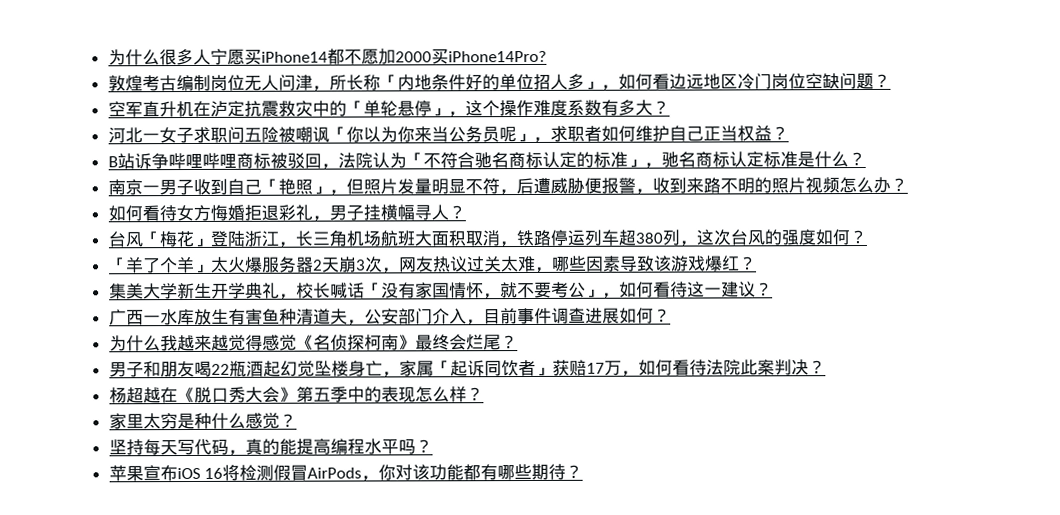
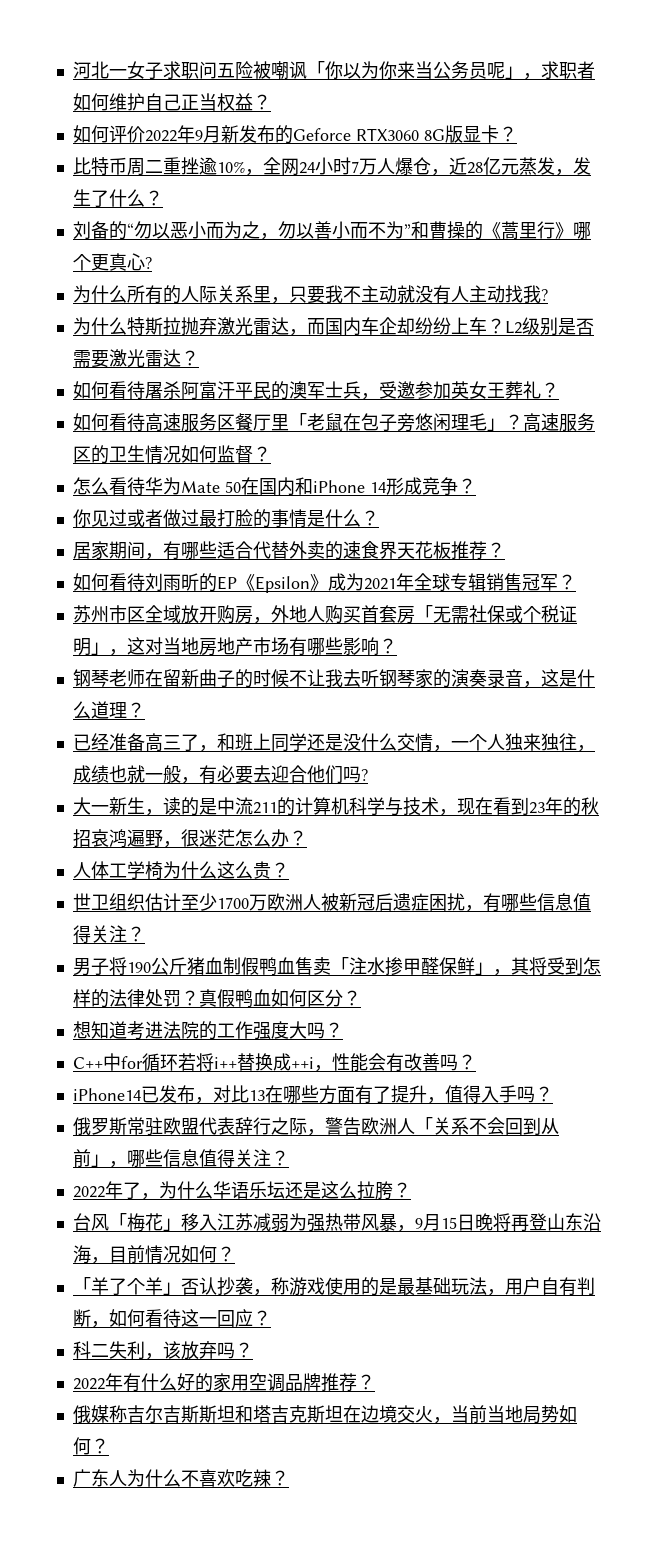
[107,48,547,66] [107,72,891,92] [107,99,670,118] 为什么很多人宁愿买iPhone14都不愿加2000买iPhone14Pro? // 敦煌考古编制岗位无人问津，所长称「内地条件好的单位招人多」，如何看边远地区冷门岗位空缺问题？ // 空军直升机在泸定抗震救灾中的「单轮悬停」，这个操作难度系数有多大？ // -> (72, 70) none
[107,151,866,170] [107,176,908,196] [107,204,466,222] [107,229,816,248] B站诉争哔哩哔哩商标被驳回，法院认为「不符合驰名商标认定的标准」，驰名商标认定标准是什么？ // 南京一男子收到自己「艳照」，但照片发量明显不符，后遭威胁便报警，收到来路不明的照片视频怎么办？ // 如何看待女方悔婚拒退彩礼，男子挂横幅寻人？ // 台风「梅花」登陆浙江，长三角机场航班大面积取消，铁路停运列车超380列，这次台风的强度 -> [72,125,517,144] [72,157,591,176] [72,189,163,207] [72,221,591,240] [72,253,152,271] [72,285,548,304] [72,317,594,336] [72,349,199,368] [72,381,559,400] [72,413,595,432] [72,445,271,464] [72,477,476,496] [72,509,379,528] [72,541,505,560] [72,573,576,593] [72,605,577,624] [72,637,397,656] [72,669,595,688] [72,701,145,719] [72,733,595,752] [72,765,368,784] [72,797,599,816] [72,829,307,848] [72,861,289,879] [72,893,591,912] [72,925,145,943] [72,957,601,976] [72,989,361,1008] [72,1021,343,1040] [72,1053,476,1072] [72,1085,553,1104] [72,1117,559,1136] [72,1149,289,1168] [72,1181,411,1200] [72,1213,601,1232] [72,1245,181,1264] 如何评价2022年9月新发布的Geforce RTX3060 8G版显卡？ // 比特币周二重挫逾10%，全网24小时7万人爆仓，近28亿元蒸发，发生了什么？ // 刘备的“勿以恶小而为之，勿以善小而不为”和曹操的《蒿里行》哪个更真心? // 为什么所有的人际关系里，只要我不主动就没有人主动找我? // 为什么特斯拉抛弃激光雷达，而国内车企却纷纷上车？L2级别是否需要激光雷达？ // 如何看待屠杀阿富汗平民的澳军士兵，受邀参加英女王葬礼？ // 如何看待高速服务区餐厅里「老鼠在包子旁悠闲理毛」？高速服务区的卫生情况如何监督？ // 怎么看待华为Mate 50在国内和iPhone 14形成竞争？ // 你见过或者做过最打脸的事情是什么？ // 居家期间，有哪些适合代替外卖的速食界天花板推荐？ // 如何看待刘雨昕的EP《Epsilon》成为2021年全球专辑销售冠军？ // 苏州市区全域放开购房，外地人购买首套房「无需社保或个税证明」，这对当地房地产市场有哪些影响？ // 钢琴老师在留新曲子的时候不让我去听钢琴家的演奏录音，这是什么道理？ // 已经准备高三了，和班上同学还是没什么交情，一个人独来独往，成绩也就一般，有必要去迎合他们吗? // 大一新生，读的是中流211的计算机科学与技术，现在看到23年的秋招哀鸿遍野，很迷茫怎么办？ // 人体工学椅为什么这么贵？ // 世卫组织估计至少1700万欧洲人被新冠后遗症困扰，有哪些信息值得关注？ // 男子将190公斤猪血制假鸭血售卖「注水掺甲醛保鲜」，其将受到怎样的法律处罚？真假鸭血如何区分？ // 想知道考进法院的工作强度大吗？ // C++中for循环若将i++替换成++i，性能会有改善吗？ // iPhone14已发布，对比13在哪些方面有了提升，值得入手吗？ // 俄罗斯常驻欧盟代表辞行之际，警告欧洲人「关系不会回到从前」，哪些信息值得关注？ // 2022年了，为什么华语乐坛还是这么拉胯？ // 台风「梅花」移入江苏减弱为强热带风暴，9月15日晚将再登山东沿海，目前情况
[209,255,757,274] [108,281,603,300] 太火爆服务器2天崩3次，网友热议过关太难，哪些因素导致该游戏爆红？ // 集美大学新生开学典礼，校长喊话「没有家国情怀，就不要考公」 -> [180,1277,595,1296] [72,1309,91,1327] 否认抄袭，称游戏使用的是最基础玩法，用户自有判断
[720,281,773,298] [108,307,671,326] [108,334,518,352] [108,359,826,378] [108,386,484,404] [108,412,297,430] [108,438,433,456] [108,463,567,482] 建议？ // 广西一水库放生有害鱼种清道夫，公安部门介入，目前事件调查进展如何？ // 为什么我越来越觉得感觉《名侦探柯南》最终会烂尾？ // 男子和朋友喝22瓶酒起幻觉坠楼身亡，家属「起诉同饮者」获赔17万，如何看待法院此案判决？ // 杨超越在《脱口秀大会》第五季中的表现怎么样？ // 家里太穷是种什么感觉？ // 坚持每天写代码，真的能提高编程水平吗？ // 苹果宣布iOS 16将检测假冒AirPods，你对该功能都有哪些期待 -> [216,1309,271,1327] [72,1341,253,1360] [72,1373,375,1392] [72,1405,577,1424] [72,1437,109,1455] [72,1469,271,1487] 回应？ // 科二失利，该放弃吗？ // 2022年有什么好的家用空调品牌推荐？ // 俄媒称吉尔吉斯斯坦和塔吉克斯坦在边境交火，当前当地局势如何？ // 广东人为什么不喜欢吃辣

